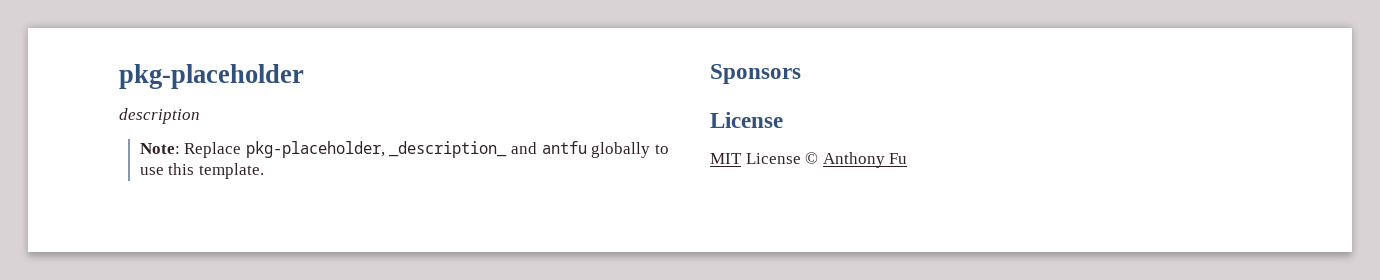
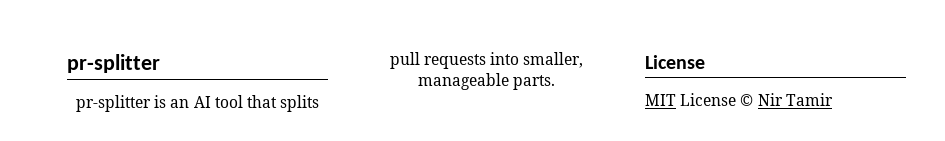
[119,64,304,89] [119,108,200,124] [139,141,669,158] [139,163,264,179] [710,64,801,84] pkg-placeholder // description // Note: Replace pkg-placeholder, _description_ and antfu globally to use this template. // Sponsors -> [67,54,160,73] [75,95,320,112] [389,52,584,69] [417,73,556,90] pr-splitter // pr-splitter is an AI tool that splits pull requests into smaller, manageable parts.
[822,152,908,168] Anthony Fu -> [757,93,833,106] Nir Tamir

